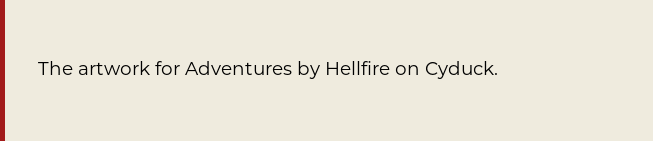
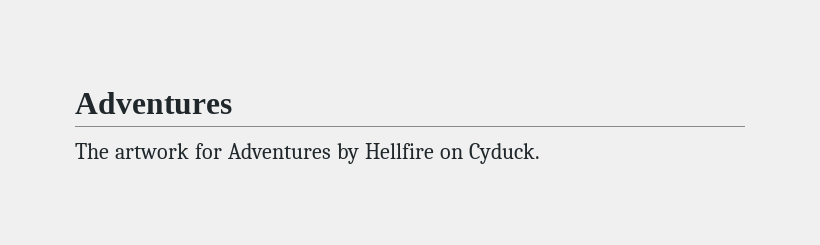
(38, 68) none -> [75,92,232,114] Adventures //

